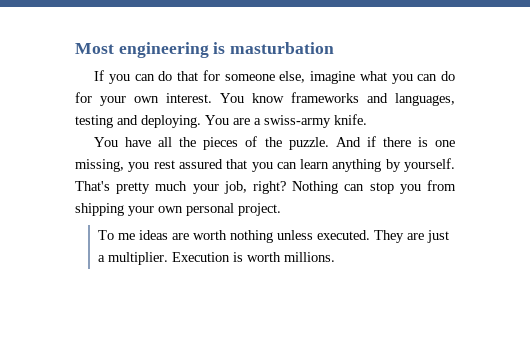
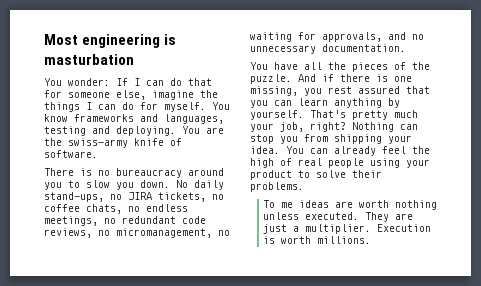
[94,70,130,84] If you -> [44,78,140,86] You wonder: If I
[359,71,456,84] [75,92,212,106] what you can do for your own interest. -> [200,90,218,98] [44,102,206,112] the things I can do for myself.
[254,114,367,128] a swiss-army knife. -> [44,138,182,148] [44,150,98,158] [44,168,224,178] [44,180,224,190] [44,192,224,202] [44,204,188,214] [44,216,206,226] [44,228,230,238] [250,32,424,42] [250,44,406,54] the swiss-army knife of software. // There is no bureaucracy around you to slow you down. No daily stand-ups, no JIRA tickets, no coffee chats, no endless meetings, no redundant code reviews, no micromanagement, no waiting for approvals, and no unnecessary documentation.
[158,203,281,216] own personal project. -> [250,146,430,156] [250,158,430,168] [250,170,382,180] [250,182,304,192] idea. You can already feel the high of real people using your product to solve their problems.

